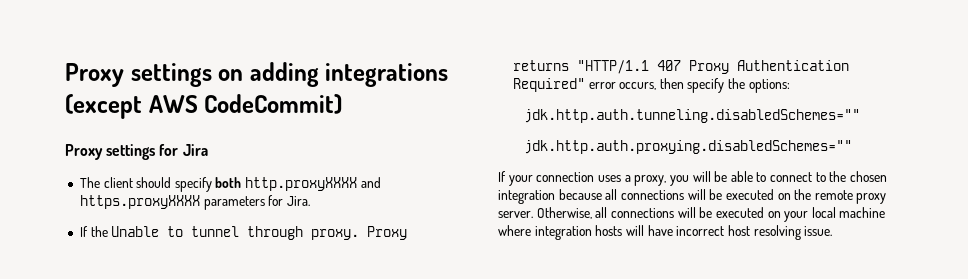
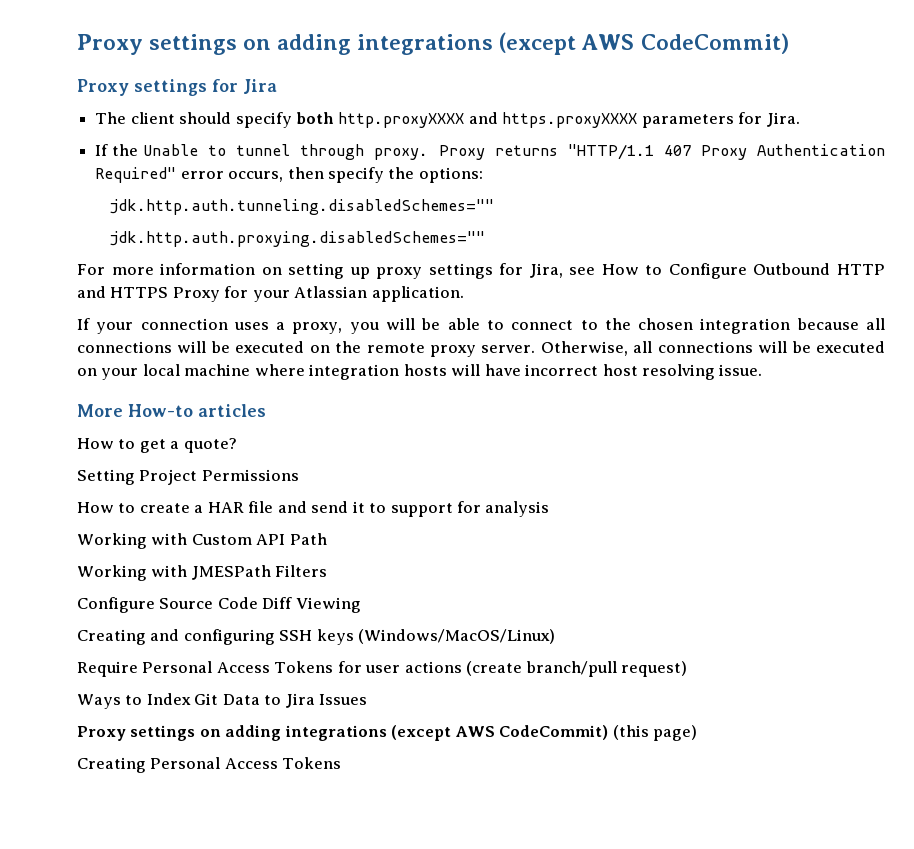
(852, 147) none -> [77,263,885,279] [77,286,464,302] // For more information on setting up proxy settings for Jira, see How to Configure Outbound HTTP and HTTPS Proxy for your Atlassian application.
(833, 231) none -> [77,404,266,417] [77,438,237,453] [77,469,299,485] [77,501,550,517] [77,533,327,549] [77,565,328,581] [77,597,361,613] [77,629,556,645] [77,661,688,677] [77,693,368,709] [77,725,698,741] [77,757,342,773] // More How-to articles // How to get a quote? // Setting Project Permissions // How to create a HAR file and send it to support for analysis // Working with Custom API Path // Working with JMESPath Filters // Configure Source Code Diff Viewing // Creating and configuring SSH keys (Windows/MacOS/Linux) // Require Personal Access Tokens for user actions (create branch/pull request) // Ways to Index Git Data to Jira Issues // Proxy settings on adding integrations (except AWS CodeCommit) (this page) // Creating Personal Access Tokens

